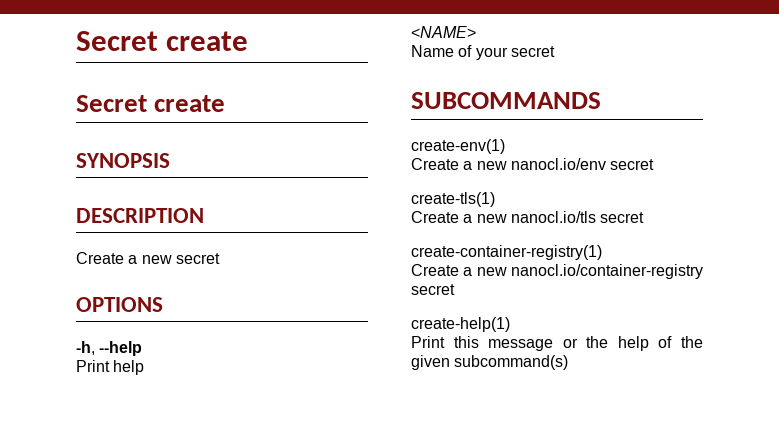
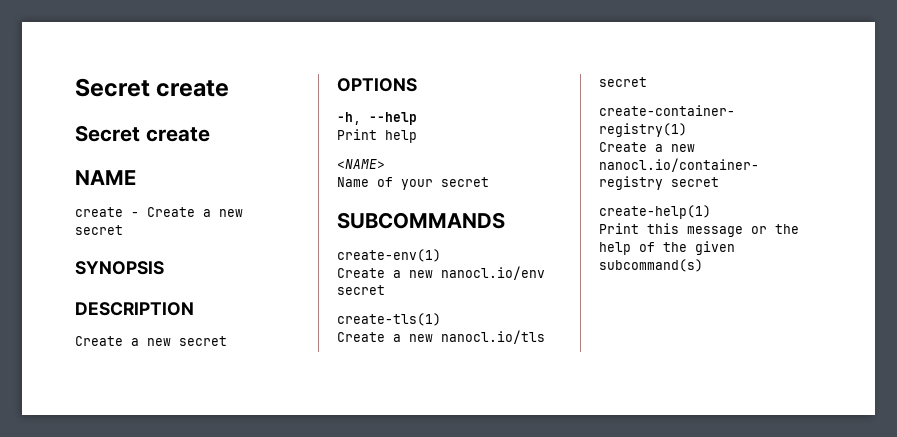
(226, 103) none -> [75,170,136,185] [75,207,243,217] [75,225,123,235] // NAME // create - Create a new secret

